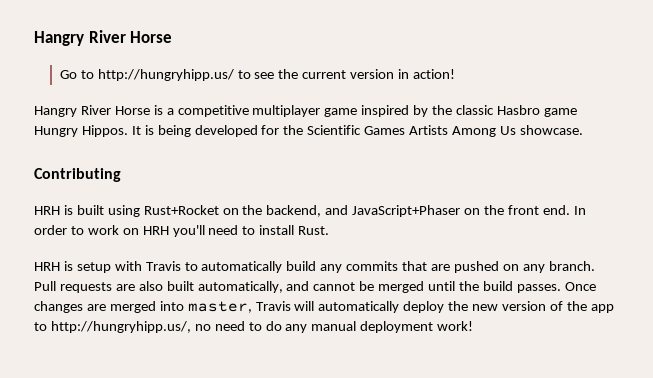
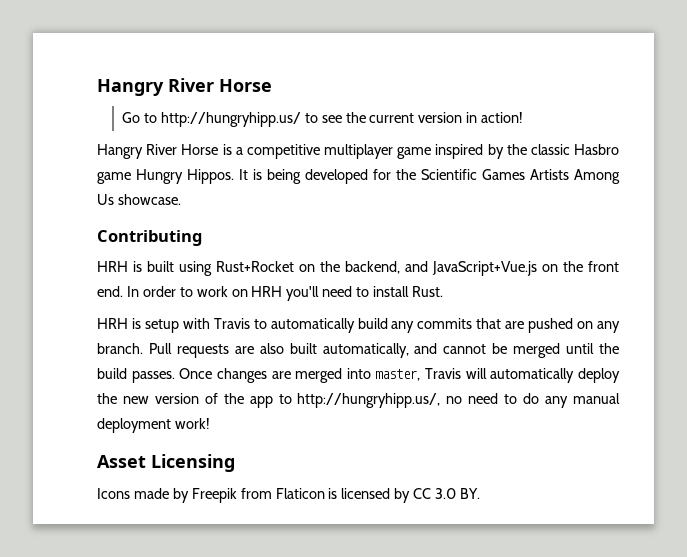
[352,205,461,217] JavaScript+Phaser -> [432,261,537,276] JavaScript+Vue.js
(474, 326) none -> [97,454,235,472] [97,488,481,503] // Asset Licensing // Icons made by Freepik from Flaticon is licensed by CC 3.0 BY.

